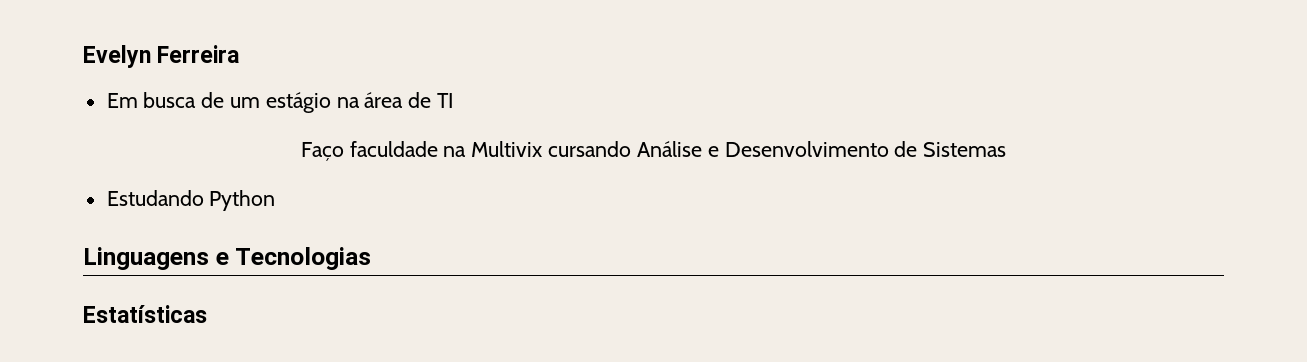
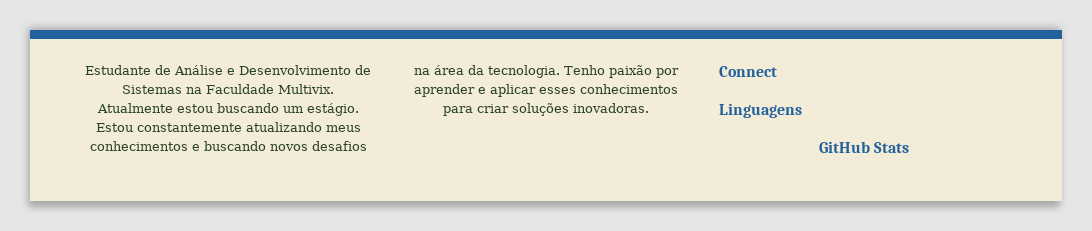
[83,45,240,68] [106,92,454,113] [300,141,632,161] Evelyn Ferreira // Em busca de um estágio na área de TI // Faço faculdade na Multivix cursando -> [85,65,171,75] Estudante de
[106,190,276,211] [83,247,372,270] [83,305,207,323] // Estudando Python // Linguagens e Tecnologias // Estatísticas -> [186,84,334,94] [96,103,359,116] [95,122,361,132] [89,141,367,151] [414,65,679,78] [414,84,678,97] [443,103,649,116] [719,66,777,77] [719,103,802,118] [818,141,910,153] na Faculdade Multivix. Atualmente estou buscando um estágio. Estou constantemente atualizando meus conhecimentos e buscando novos desafios na área da tecnologia. Tenho paixão por aprender e aplicar esses conhecimentos para criar soluções inovadoras. // Connect // Linguagens // GitHub Stats

